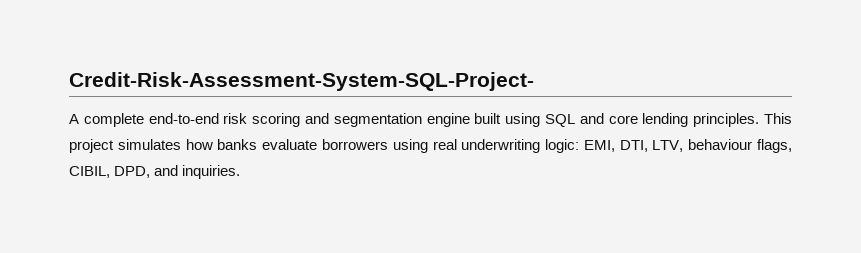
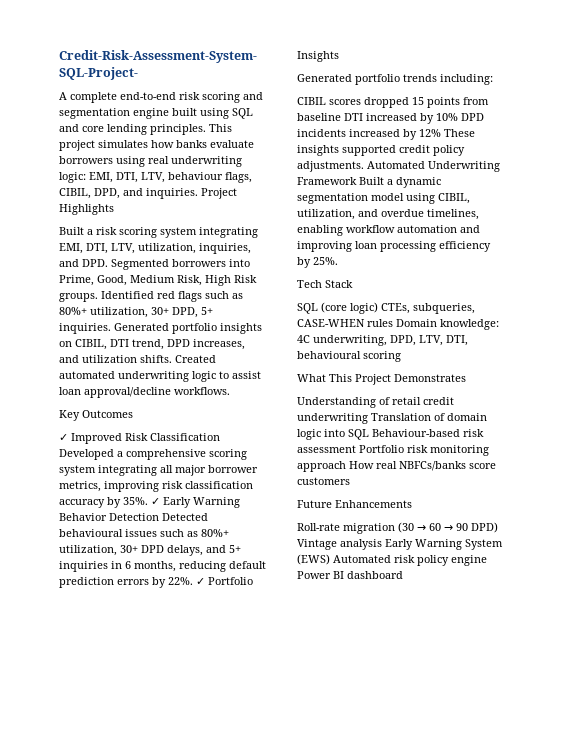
(241, 172) none -> [201,188,237,199] [59,204,114,215] [59,227,258,238] [59,243,251,254] [59,259,250,270] [59,275,257,286] [59,291,243,302] [59,307,213,318] [59,323,262,334] [59,339,245,350] [59,355,216,363] [59,371,261,382] [59,387,230,398] [59,410,133,421] [59,433,220,444] [59,449,247,460] [59,465,258,476] [59,481,253,492] [59,497,240,508] [59,513,208,521] [59,529,229,537] [59,545,241,556] [59,561,266,572] [59,577,253,588] [297,51,339,62] [297,74,493,85] [297,97,489,108] [297,113,484,124] [297,129,475,140] [297,145,465,156] [297,161,500,172] [297,177,441,188] [297,193,470,204] [297,209,479,220] [297,225,480,236] [297,241,491,252] [297,257,338,268] [297,280,353,288] [297,302,475,314] [297,319,499,330] [297,335,468,346] [297,351,401,362] [297,374,466,385] [297,397,454,408] [297,413,487,424] [297,429,484,440] [297,445,489,456] [297,461,496,472] [297,477,350,485] [297,500,412,508] [297,522,498,534] [297,539,503,550] [297,554,487,566] [297,571,403,579] Project Highlights // Built a risk scoring system integrating EMI, DTI, LTV, utilization, inquiries, and DPD. Segmented borrowers into Prime, Good, Medium Risk, High Risk groups. Identified red flags such as 80%+ utilization, 30+ DPD, 5+ inquiries. Generated portfolio insights on CIBIL, DTI trend, DPD increases, and utilization shifts. Created automated underwriting logic to assist loan approval/decline workflows. // Key Outcomes // ✓ Improved Risk Classification Developed a comprehensive scoring system integrating all major borrower metrics, improving risk classification accuracy by 35%. ✓ Early Warning Behavior Detection Detected behavioural issues such as 80%+ utilization, 30+ DPD delays, and 5+ inquiries in 6 months, reducing default prediction errors by 22%. ✓ Portfolio Insights // Generated portfolio trends including: // CIBIL scores dropped 15 points from baseline DTI increased by 10% DPD incidents increased by 12% These insights supported credit policy adjustments. Automated Underwriting Framework Built a dynamic segmentation model using CIBIL, utilization, and overdue timelines, enabling workflow automation and improving loan processing efficiency by 25%. // Tech Stack // SQL (core logic) CTEs, subqueries, CASE-WHEN rules Domain knowledge: 4C underwriting, DPD, LTV, DTI, behavioural scoring // What This Project Demonstrates // Understanding of retail credit underwriting Translation of domain logic into SQL Behaviour-based risk assessment Portfolio risk monitoring approach How real NBFCs/banks score customers // Future Enhancements // Roll-rate migration (30 → 60 → 90 DPD) Vintage analysis Early Warning System (EWS) Automated risk policy engine Power BI dashboard

